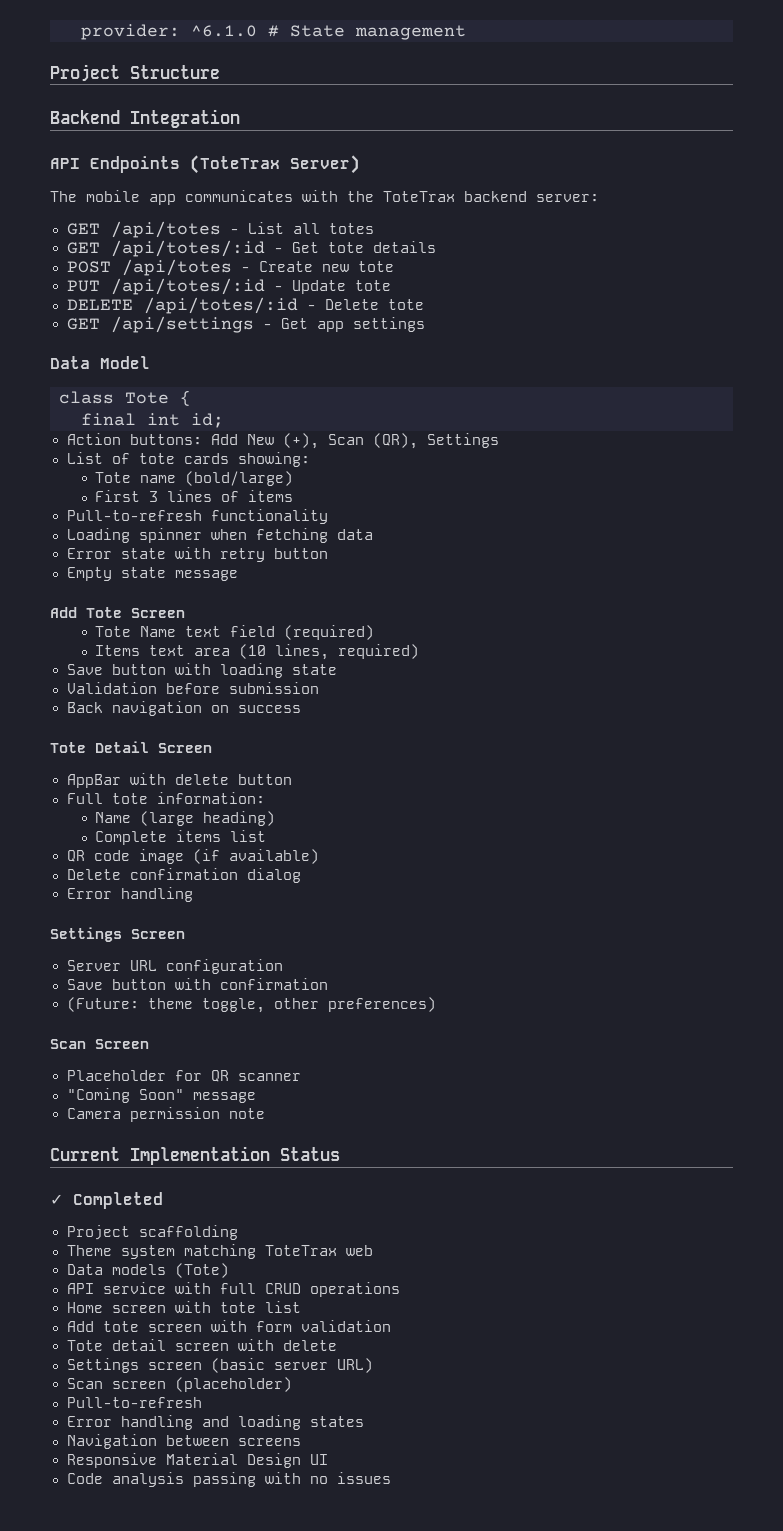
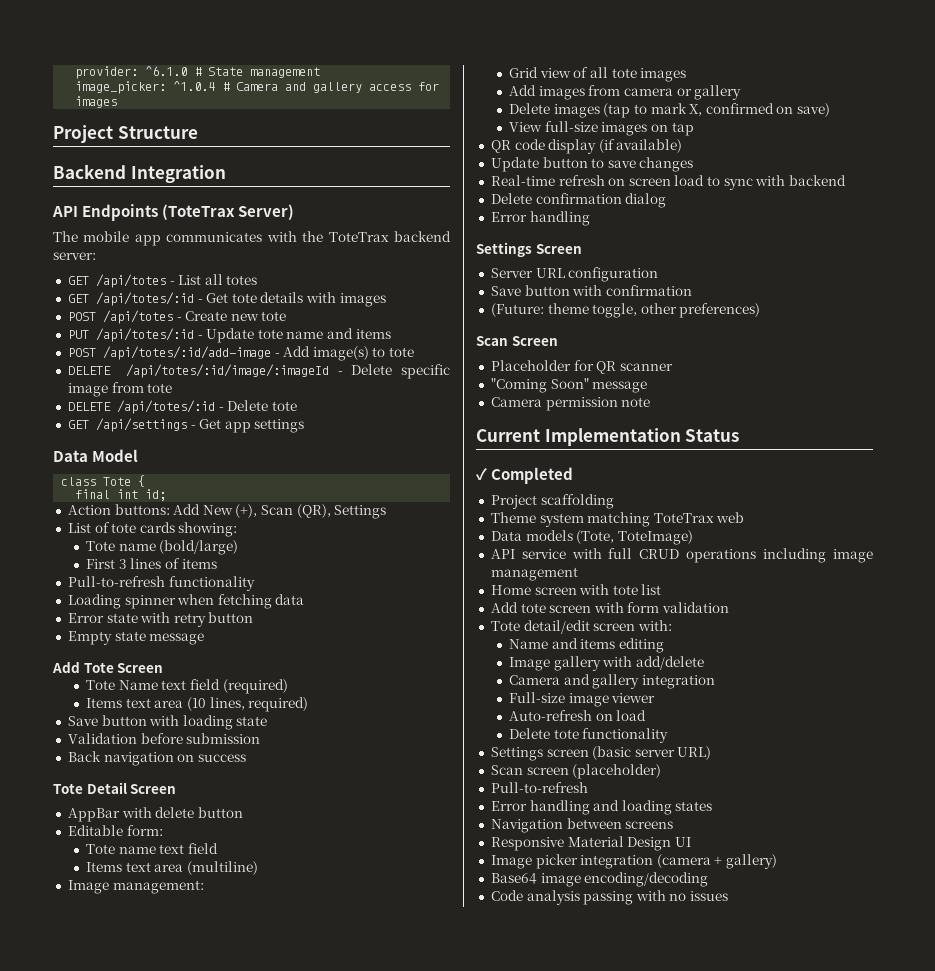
(466, 32) none -> [75,81,440,94] [75,96,118,108] // image_picker: ^1.0.4 # Camera and gallery access for images
(436, 247) none -> [306,292,386,307] with images
(391, 285) none -> [286,328,391,339] [67,346,415,361] [67,364,450,379] [67,382,173,397] name and items // POST /api/totes/:id/add-image - Add image(s) to tote // DELETE /api/totes/:id/image/:imageId - Delete specific image from tote
[66,792,265,804] [95,811,276,826] [95,830,267,845] Full tote information: // Name (large heading) // Complete items list -> [67,825,163,836] [85,843,218,854] [85,861,258,875] [67,880,204,894] [508,67,687,82] [508,85,742,100] [508,103,831,118] [508,121,694,136] Editable form: // Tote name text field // Items text area (multiline) // Image management: // Grid view of all tote images // Add images from camera or gallery // Delete images (tap to mark X, confirmed on save) // View full-size images on tap
[138,849,184,864] image -> [548,139,597,154] display
(319, 856) none -> [490,157,694,172] [490,175,847,190] // Update button to save changes // Real-time refresh on screen load to sync with backend
[174,1263,229,1278] (Tote) -> [576,530,693,545] (Tote, ToteImage)
(400, 1289) none -> [763,548,873,563] [490,567,578,581] including image management
[111,1339,337,1351] detail screen with delete -> [523,620,672,634] [508,638,664,653] [508,656,704,671] [508,674,715,689] [508,692,656,707] [508,710,647,721] [508,728,669,743] detail/edit screen with: // Name and items editing // Image gallery with add/delete // Camera and gallery integration // Full-size image viewer // Auto-refresh on load // Delete tote functionality
(328, 1459) none -> [490,854,778,869] [490,872,709,887] // Image picker integration (camera + gallery) // Base64 image encoding/decoding

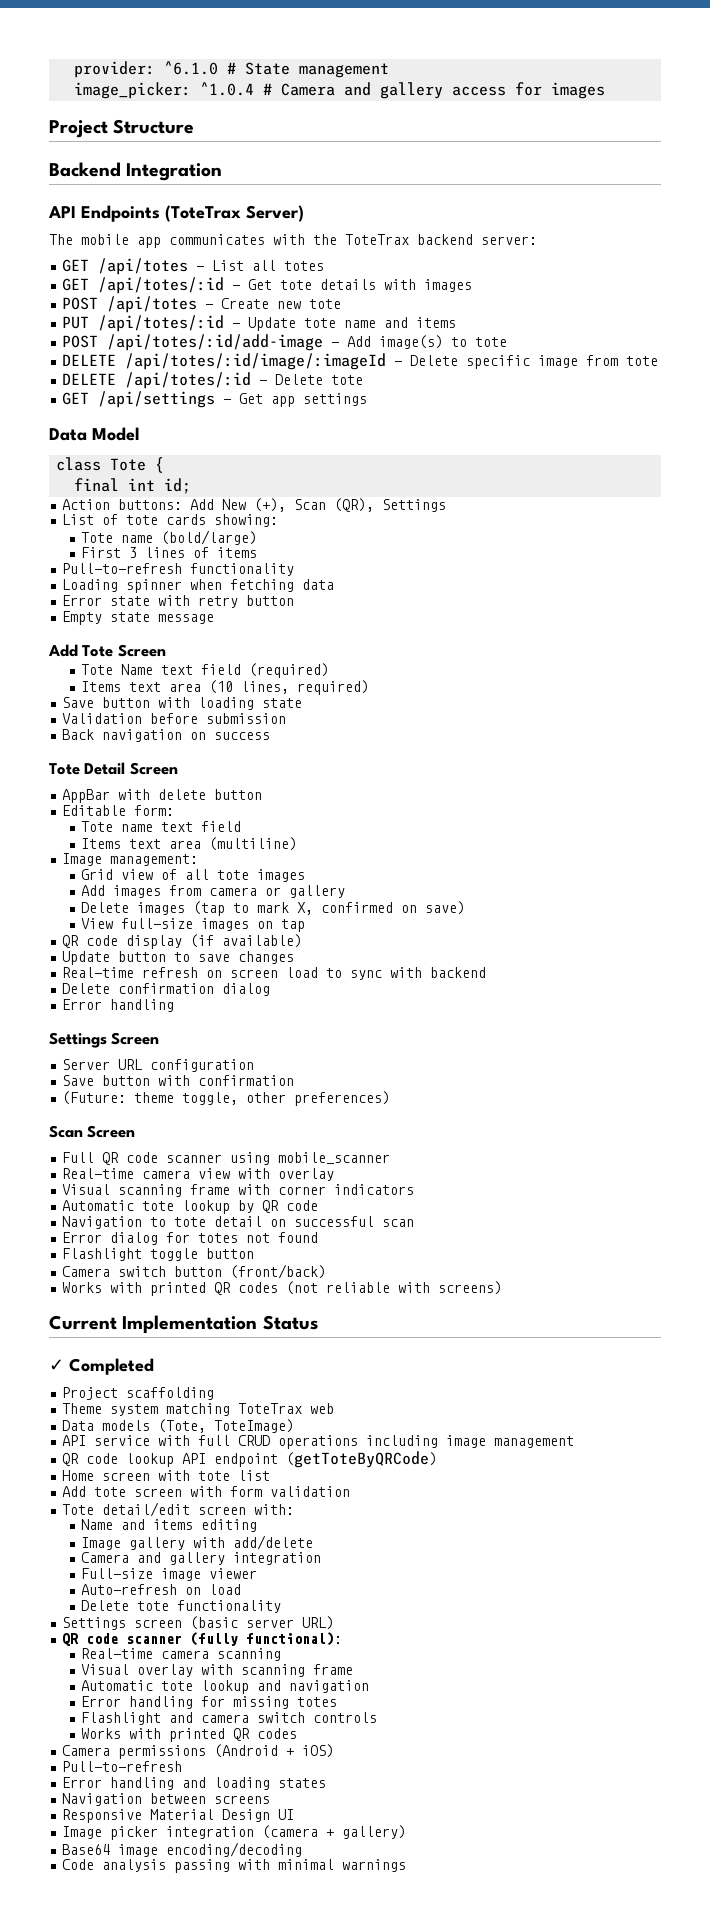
[490,360,673,374] [490,378,648,393] [490,397,651,411] Placeholder for QR scanner // "Coming Soon" message // Camera permission note -> [62,1152,391,1165] [62,1168,335,1181] [62,1184,415,1197] [62,1200,319,1214] [62,1216,415,1229] [62,1232,319,1245] [62,1248,255,1261] [62,1264,327,1279] [62,1281,503,1296] Full QR code scanner using mobile_scanner // Real-time camera view with overlay // Visual scanning frame with corner indicators // Automatic tote lookup by QR code // Navigation to tote detail on successful scan // Error dialog for totes not found // Flashlight toggle button // Camera switch button (front/back) // Works with printed QR codes (not reliable with screens)
(578, 574) none -> [62,1451,438,1468] // QR code lookup API endpoint (getToteByQRCode)
[490,764,662,779] Scan screen (placeholder) -> [62,1632,343,1646] [80,1648,281,1661] [80,1664,353,1677] [80,1680,369,1694] [80,1696,337,1709] [80,1712,377,1725] [80,1728,297,1742] [62,1744,335,1759] QR code scanner (fully functional): // Real-time camera scanning // Visual overlay with scanning frame // Automatic tote lookup and navigation // Error handling for missing totes // Flashlight and camera switch controls // Works with printed QR codes // Camera permissions (Android + iOS)
[669,891,729,901] no issues -> [278,1859,407,1872] minimal warnings

